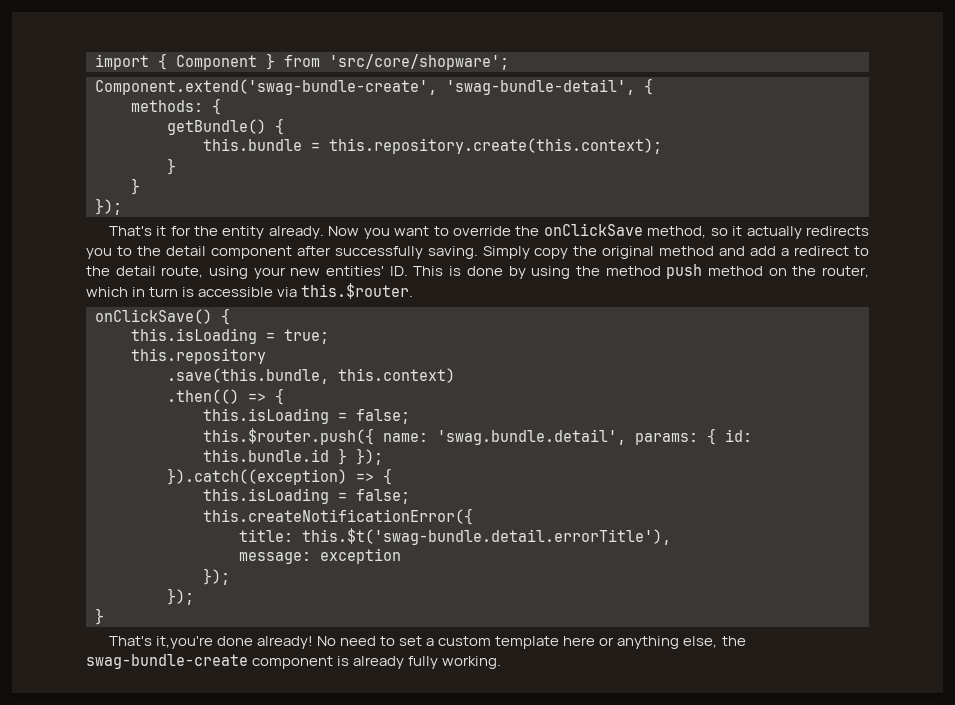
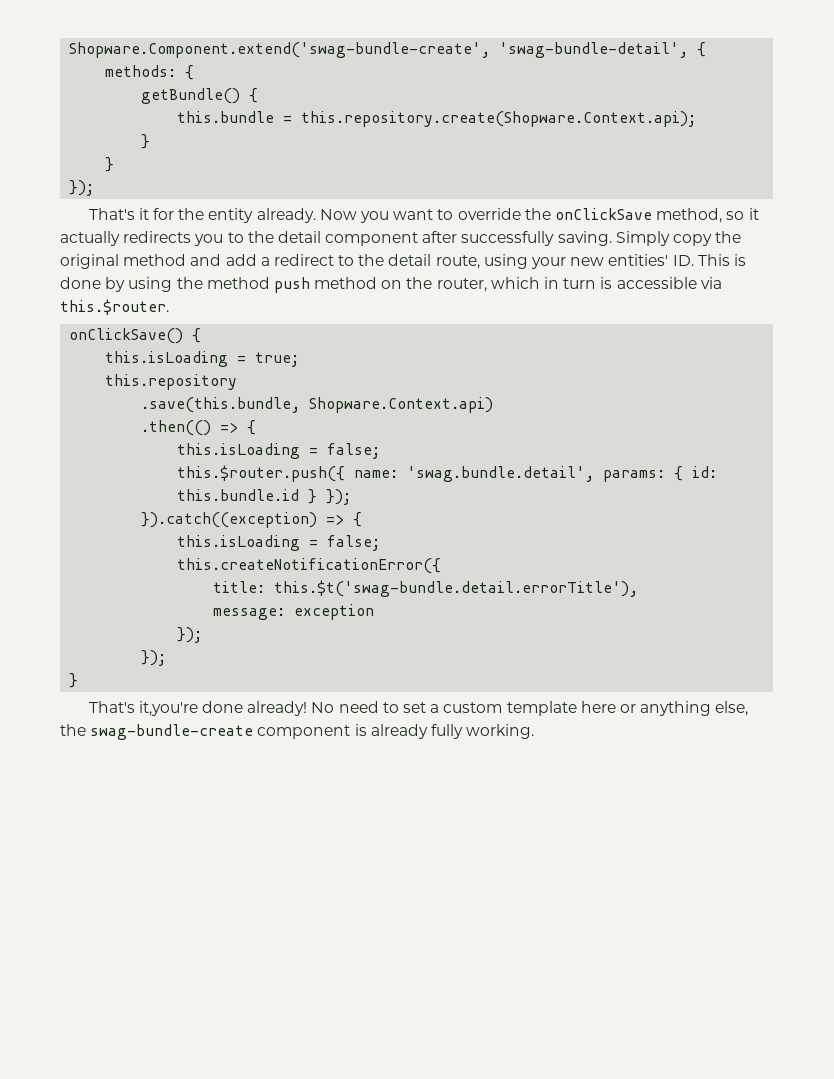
[95,53,509,70] [95,79,437,95] import { Component } from 'src/core/shopware'; // Component.extend('swag-bundle-create', -> [69,42,491,58] Shopware.Component.extend('swag-bundle-create',
[329,138,662,154] this.repository.create(this.context); -> [301,111,697,127] this.repository.create(Shopware.Context.api);
[338,368,455,383] this.context) -> [309,397,494,413] Shopware.Context.api)

